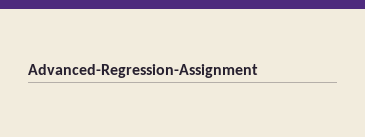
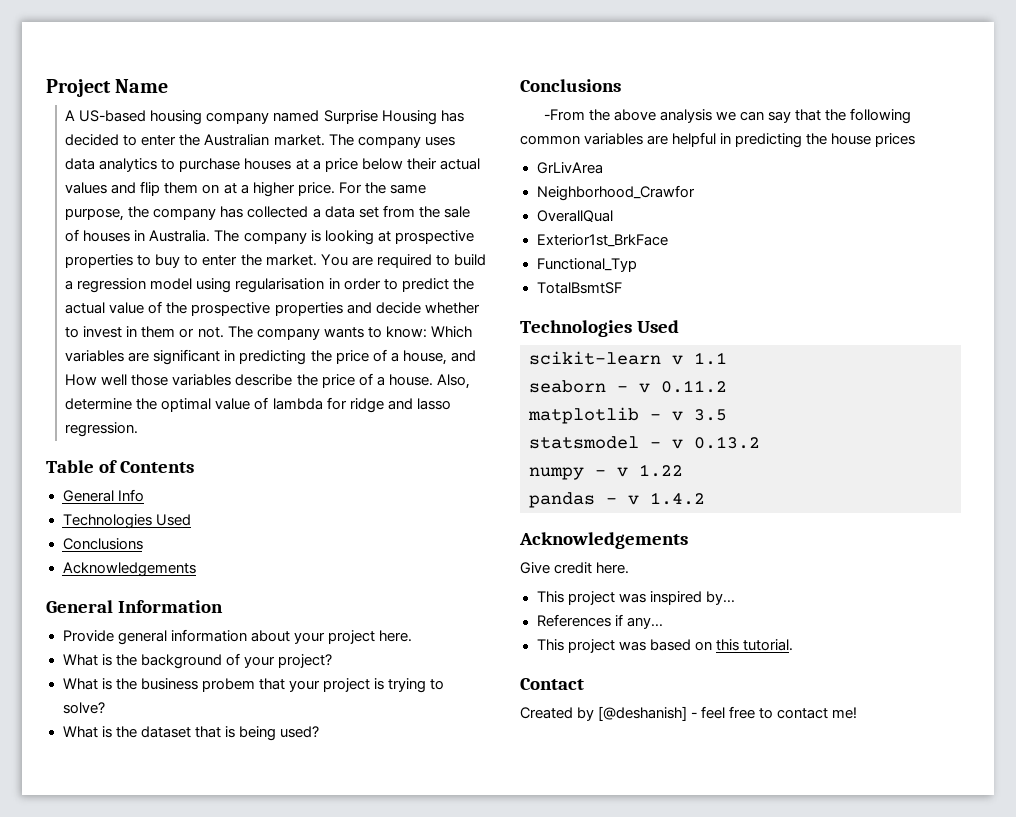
[28,64,258,78] Advanced-Regression-Assignment -> [46,79,169,97] [65,110,464,125] [65,134,455,148] [65,158,480,172] [65,181,426,197] [65,205,470,221] [65,229,474,245] [65,254,486,268] [65,278,474,293] [65,301,480,316] [65,326,472,340] [65,349,476,365] [65,373,470,389] [65,397,451,413] [65,422,139,437] [46,460,194,473] [62,489,144,502] [62,514,191,529] [62,538,143,550] [62,562,196,577] [46,600,223,613] [62,629,412,645] [62,653,332,669] [62,678,445,693] [62,702,105,714] [62,726,319,741] [520,79,621,92] [543,108,912,124] [520,132,916,148] [536,162,603,174] [536,185,695,201] [536,210,613,222] [536,234,668,247] [536,258,637,272] [536,282,622,294] [520,320,679,337] [529,351,727,365] [529,380,727,393] [528,407,727,424] [529,436,760,449] [529,464,683,480] [529,492,705,508] [519,532,688,549] [520,562,630,574] [536,591,735,605] [536,614,663,629] [536,639,793,653] [520,678,584,690] [520,706,858,721] Project Name // A US-based housing company named Surprise Housing has decided to enter the Australian market. The company uses data analytics to purchase houses at a price below their actual values and flip them on at a higher price. For the same purpose, the company has collected a data set from the sale of houses in Australia. The company is looking at prospective properties to buy to enter the market. You are required to build a regression model using regularisation in order to predict the actual value of the prospective properties and decide whether to invest in them or not. The company wants to know: Which variables are significant in predicting the price of a house, and How well those variables describe the price of a house. Also, determine the optimal value of lambda for ridge and lasso regression. // Table of Contents // General Info // Technologies Used // Conclusions // Acknowledgements // General Information // Provide general information about your project here. // What is the background of your project? // What is the business probem that your project is trying to solve? // What is the dataset that is being used? // Conclusions // -From the above analysis we can say that the following common variables are helpful in predicting the house prices // GrLivArea // Neighborhood_Crawfor // OverallQual // Exterior1st_BrkFace // Functional_Typ // TotalBsmtSF // Technologies Used // scikit-learn v 1.1 // seaborn - v 0.11.2 // matplotlib - v 3.5 // statsmodel - v 0.13.2 // numpy - v 1.22 // pandas - v 1.4.2 // Acknowledgements // Give credit here. // This project was inspired by... // References if any... // This project was based on this tutorial. // Contact // Created by [@deshanish] - feel free to contact me!

